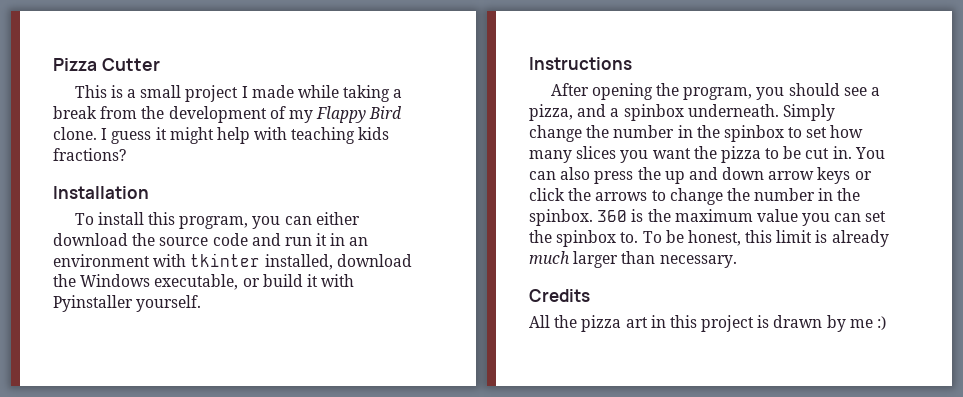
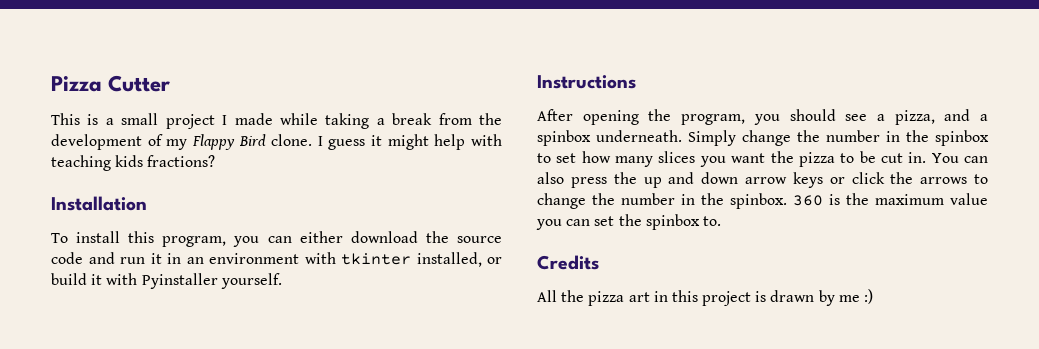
[336,254,412,267] [53,274,239,290] download the Windows executable, -> (482, 259) none
[642,230,889,247] [529,251,737,268] To be honest, this limit is already much larger than necessary. -> (721, 221) none

